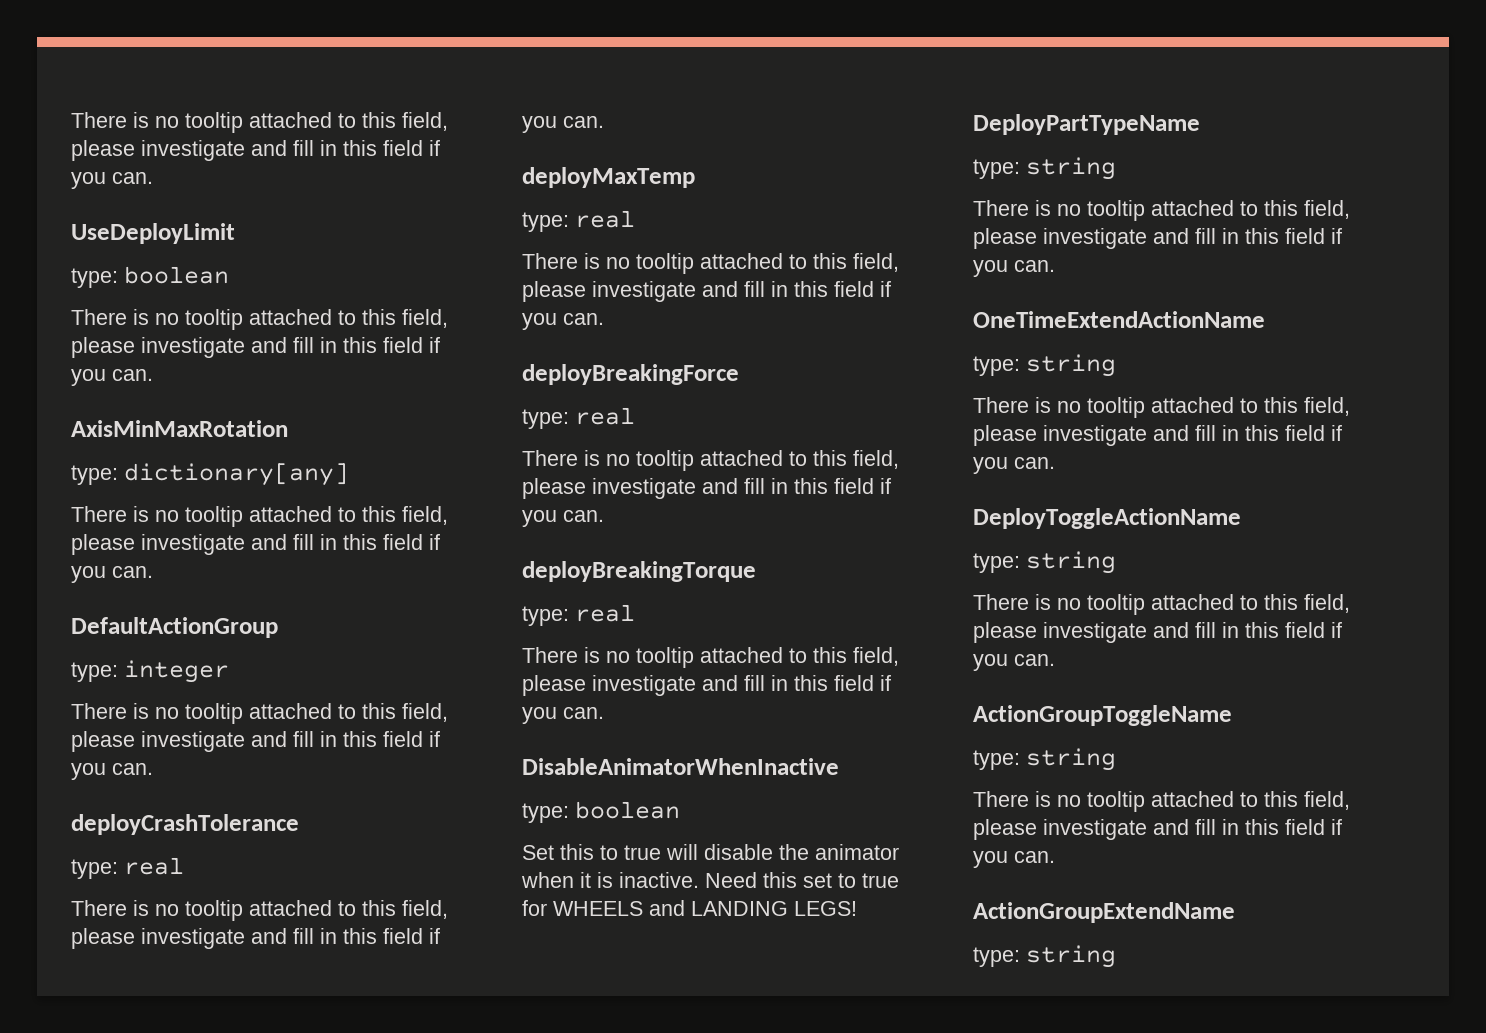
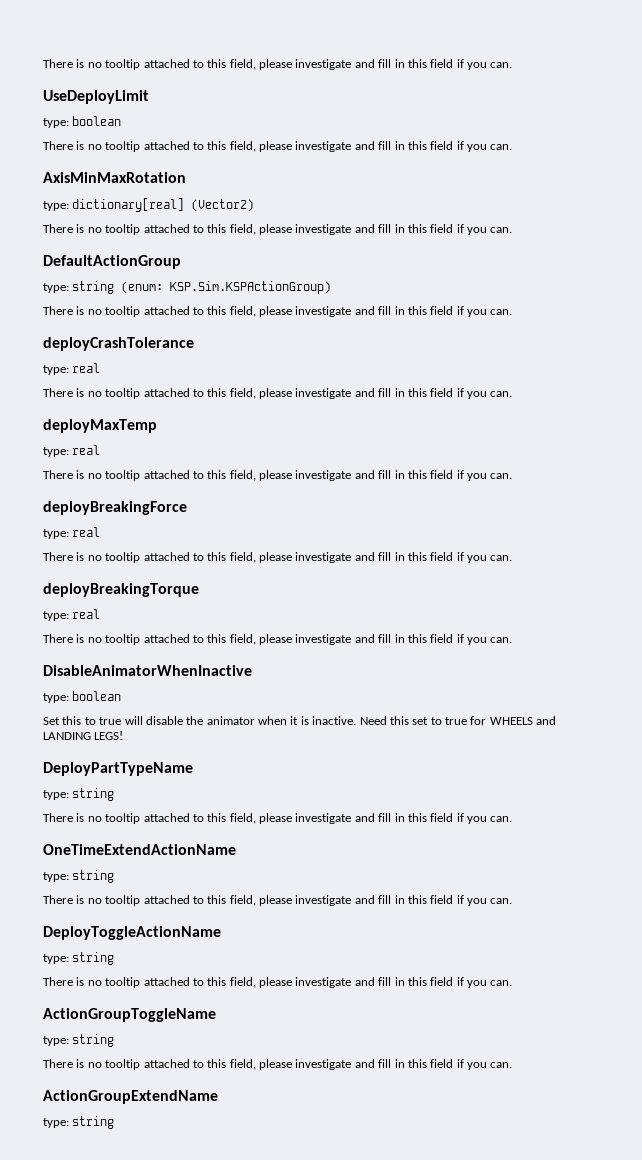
[124,463,349,486] dictionary[any] -> [72,198,255,212] dictionary[real] (Vector2)
[124,660,229,683] integer -> [72,281,332,294] string (enum: KSP.Sim.KSPActionGroup)

